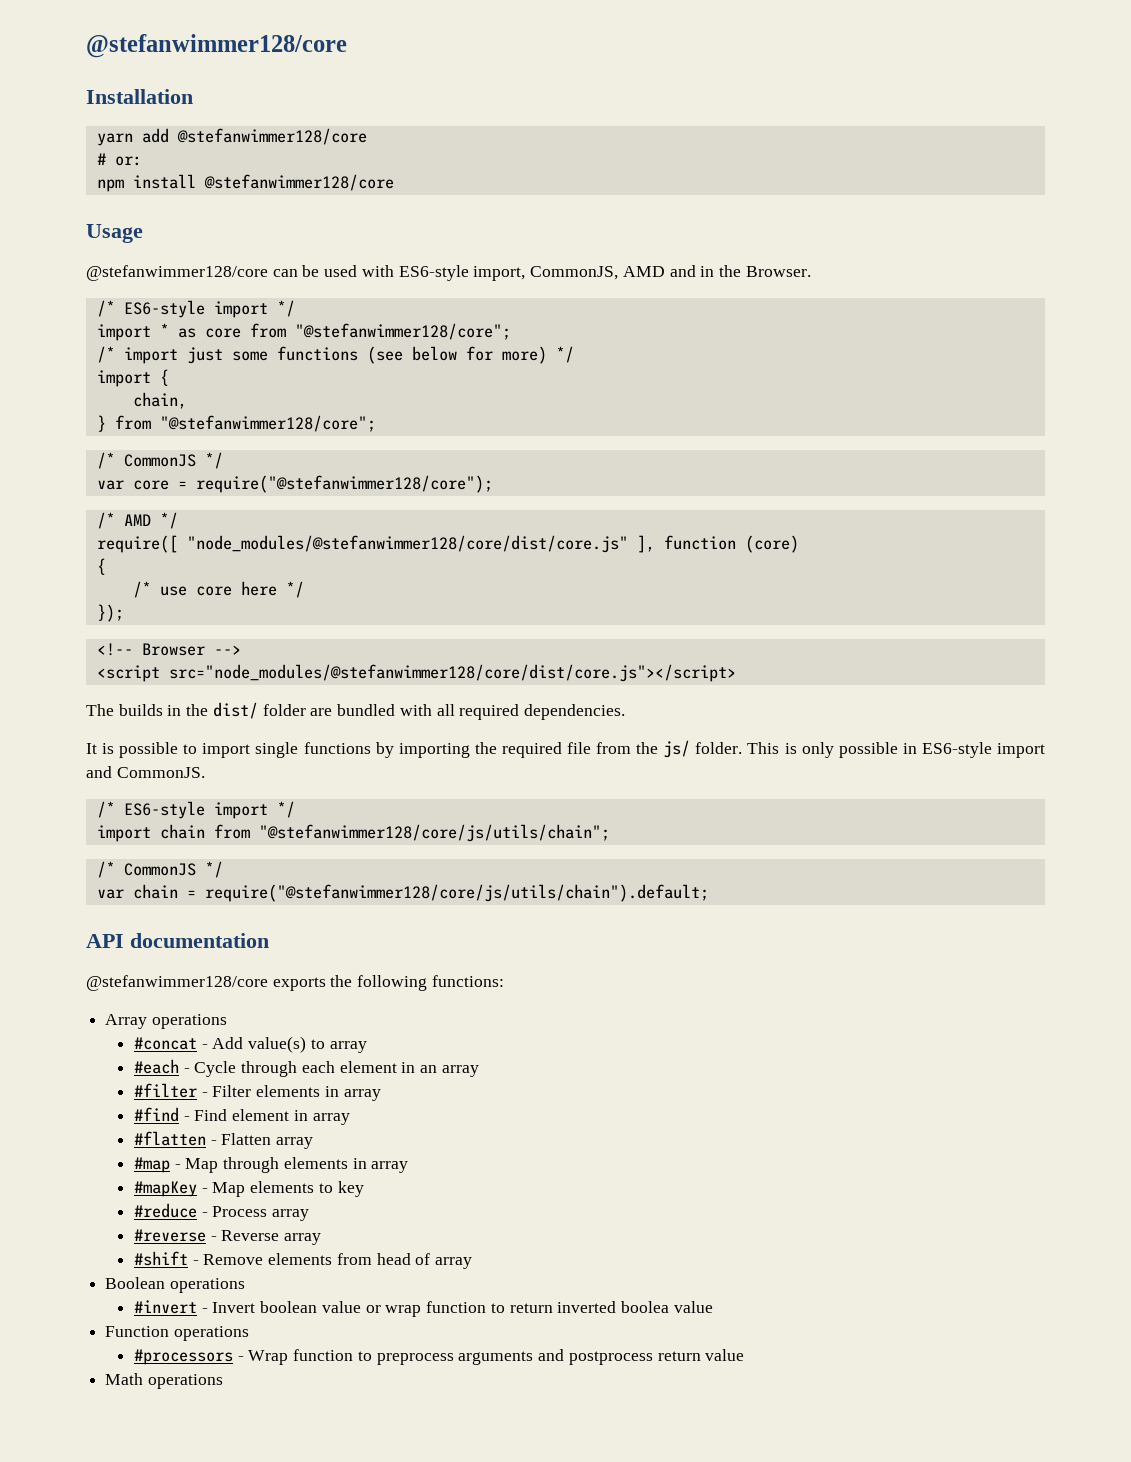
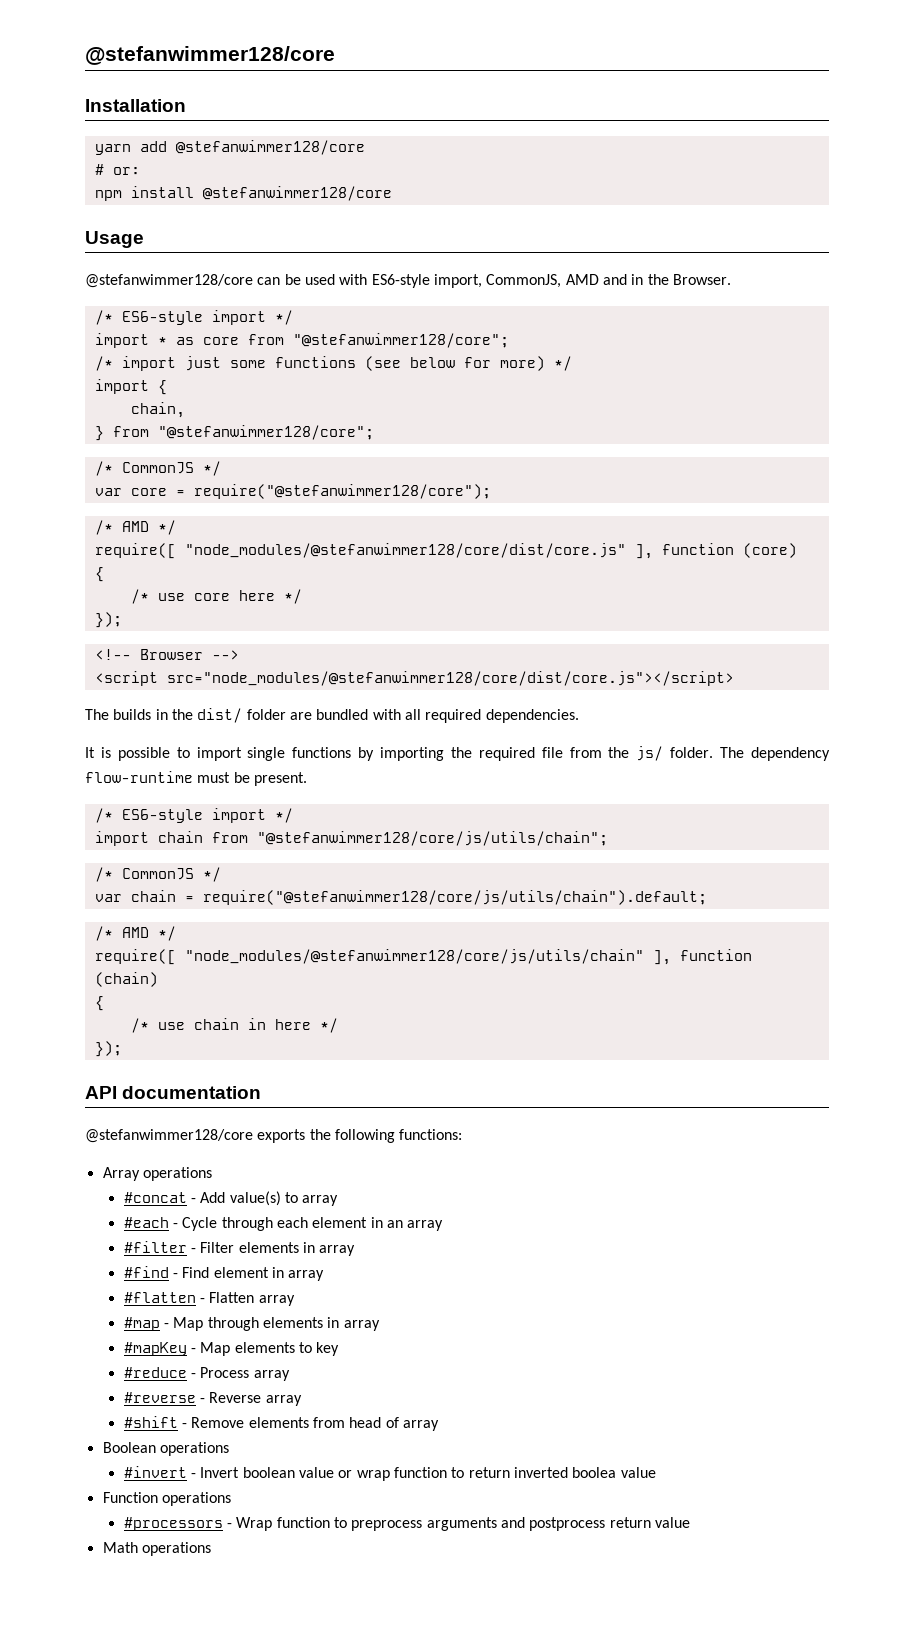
[747,742,1046,758] [86,766,205,778] This is only possible in ES6-style import and CommonJS. -> [720,747,830,761] [85,771,307,786] The dependency flow-runtime must be present.
(709, 893) none -> [94,926,176,941] [94,949,752,965] [94,972,158,987] [94,996,104,1011] [130,1018,338,1033] [94,1041,122,1057] // /* AMD */ // require([ "node_modules/@stefanwimmer128/core/js/utils/chain" ], function (chain) // { // /* use chain in here */ // });

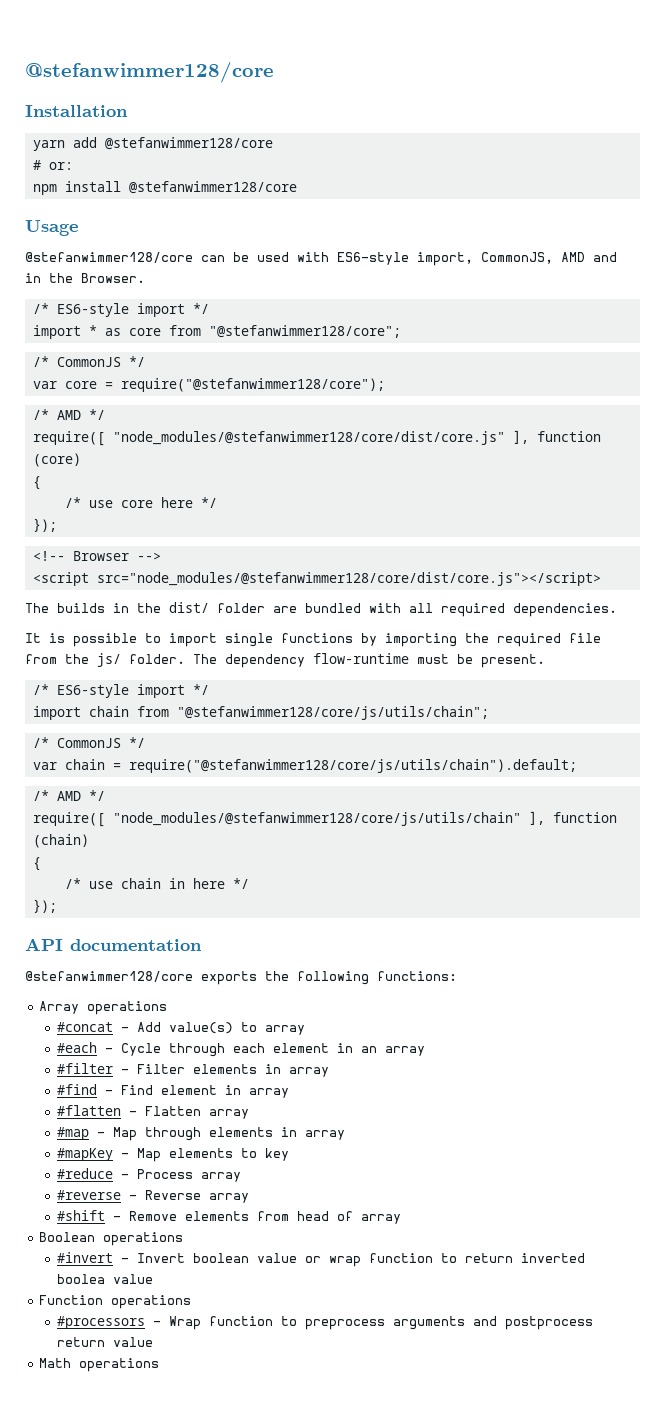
[94,356,572,371] [94,379,167,395] [130,402,185,418] [94,425,374,441] // /* import just some functions (see below for more) */ // import { // chain, // } from "@stefanwimmer128/core"; -> (401, 331) none

